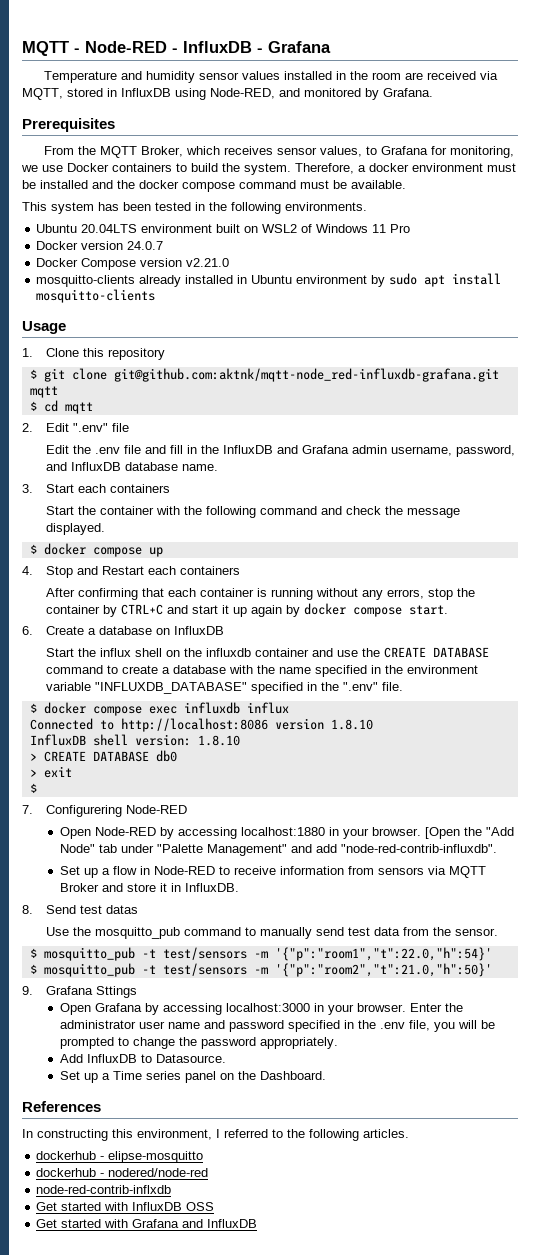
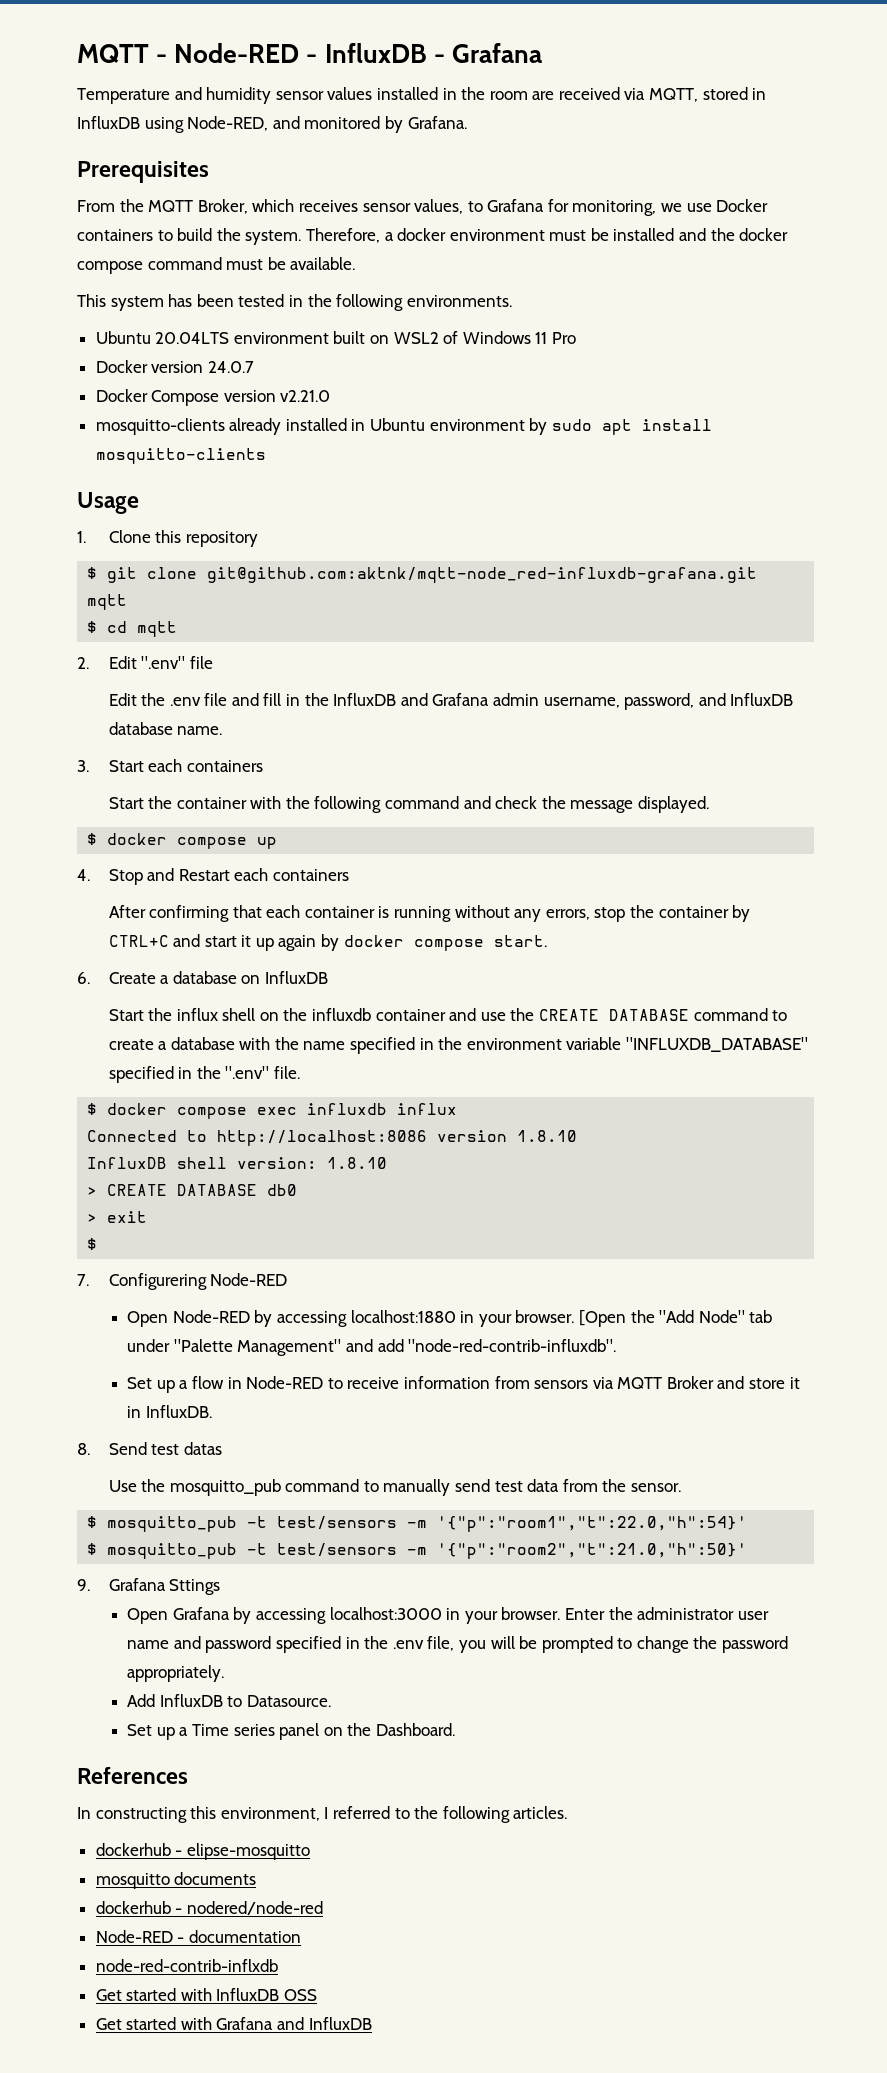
(204, 1157) none -> [95,1872,257,1889] // mosquitto documents
(209, 1172) none -> [95,1930,301,1943] // Node-RED - documentation

